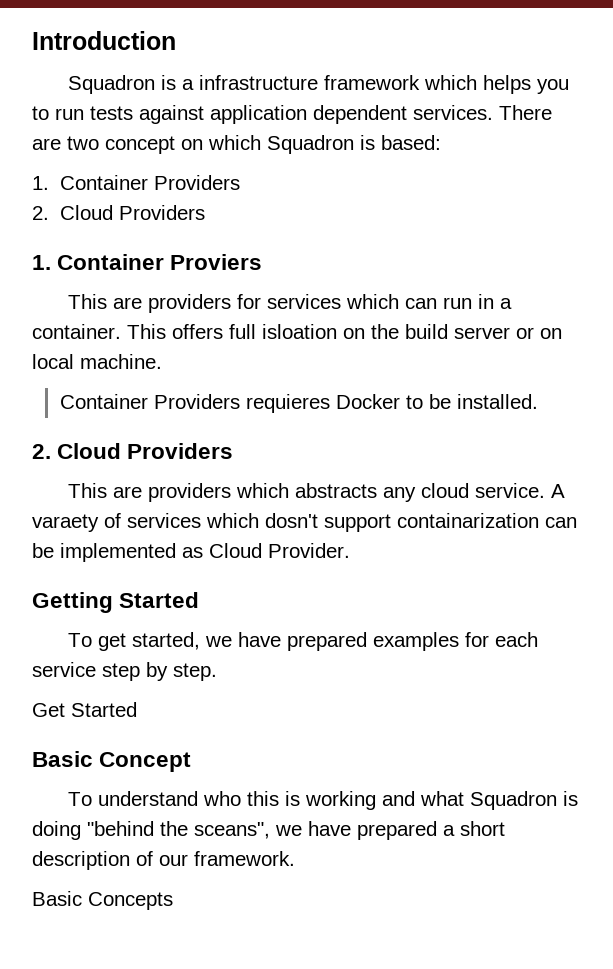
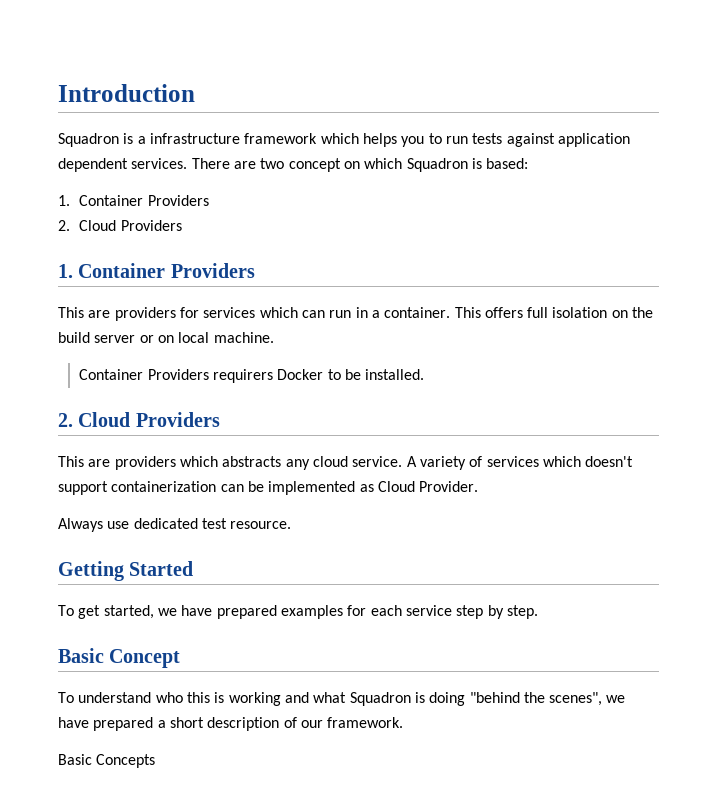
[170,254,263,270] Proviers -> [170,263,255,278] Providers
[262,324,337,339] isloation -> [552,307,608,318] isolation
[245,394,330,413] requieres -> [212,369,273,383] requirers
[32,514,99,532] varaety -> [419,456,466,470] variety
[265,513,539,532] dosn't support containarization -> [585,456,634,467] [58,481,217,495] doesn't support containerization
(350, 550) none -> [58,518,292,532] // Always use dedicated test resource.
[32,702,137,717] // Get Started -> (538, 612) none
[194,822,270,839] sceans", -> [549,692,603,706] scenes",

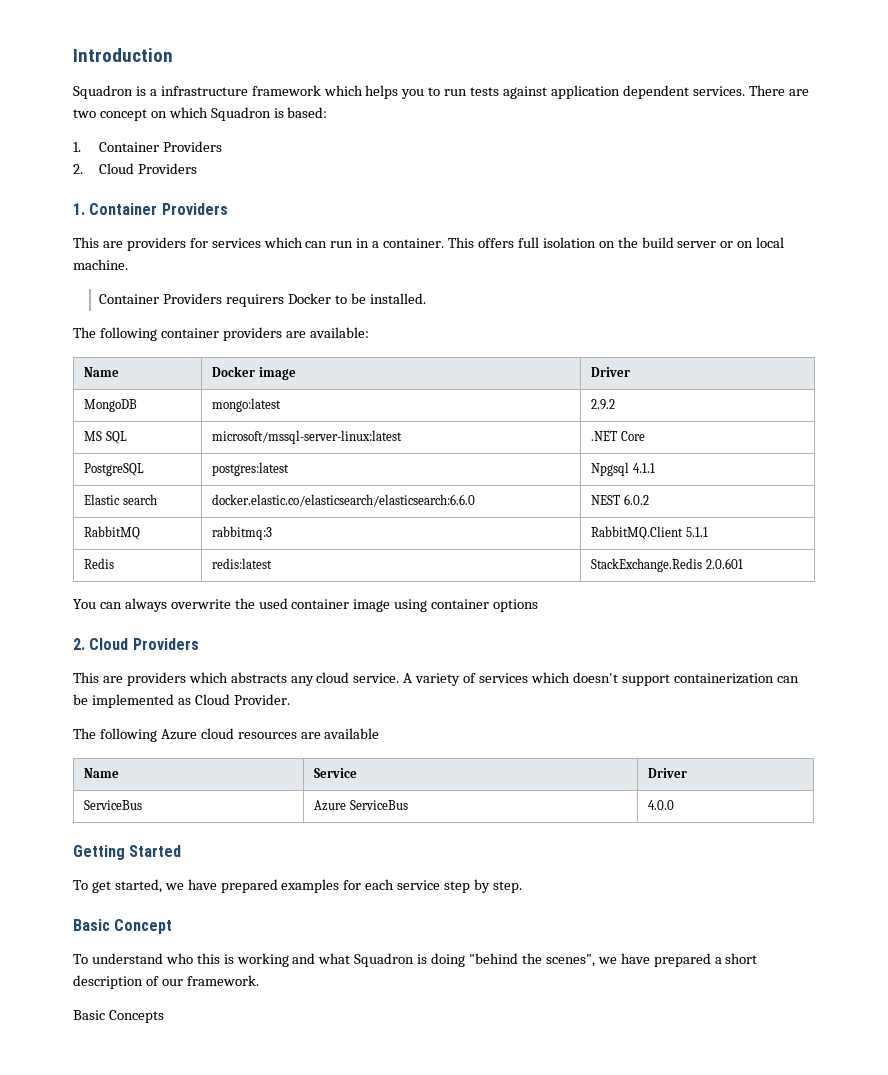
(425, 374) none -> [73,327,369,341] [84,367,120,377] [212,366,296,380] [591,367,631,377] [84,399,138,412] [212,398,282,412] [591,399,616,410] [84,431,127,444] [212,430,403,444] [591,431,645,441] [84,463,145,476] [212,462,290,476] [591,462,655,476] [84,494,157,505] [212,494,476,507] [591,494,649,505] [84,526,141,540] [212,526,273,540] [591,526,708,540] [84,558,115,569] [212,558,273,569] [591,558,743,572] [73,598,539,612] // The following container providers are available: // Name | Docker image | Driver // MongoDB | mongo:latest | 2.9.2 // MS SQL | microsoft/mssql-server-linux:latest | .NET Core // PostgreSQL | postgres:latest | Npgsql 4.1.1 // Elastic search | docker.elastic.co/elasticsearch/elasticsearch:6.6.0 | NEST 6.0.2 // RabbitMQ | rabbitmq:3 | RabbitMQ.Client 5.1.1 // Redis | redis:latest | StackExchange.Redis 2.0.601 // You can always overwrite the used container image using container options
[58,518,292,532] Always use dedicated test resource. -> [73,728,380,742] [84,768,120,778] [314,768,358,778] [648,768,688,778] [84,800,143,810] [314,800,408,811] [648,800,675,810] The following Azure cloud resources are available // Name | Service | Driver // ServiceBus | Azure ServiceBus | 4.0.0

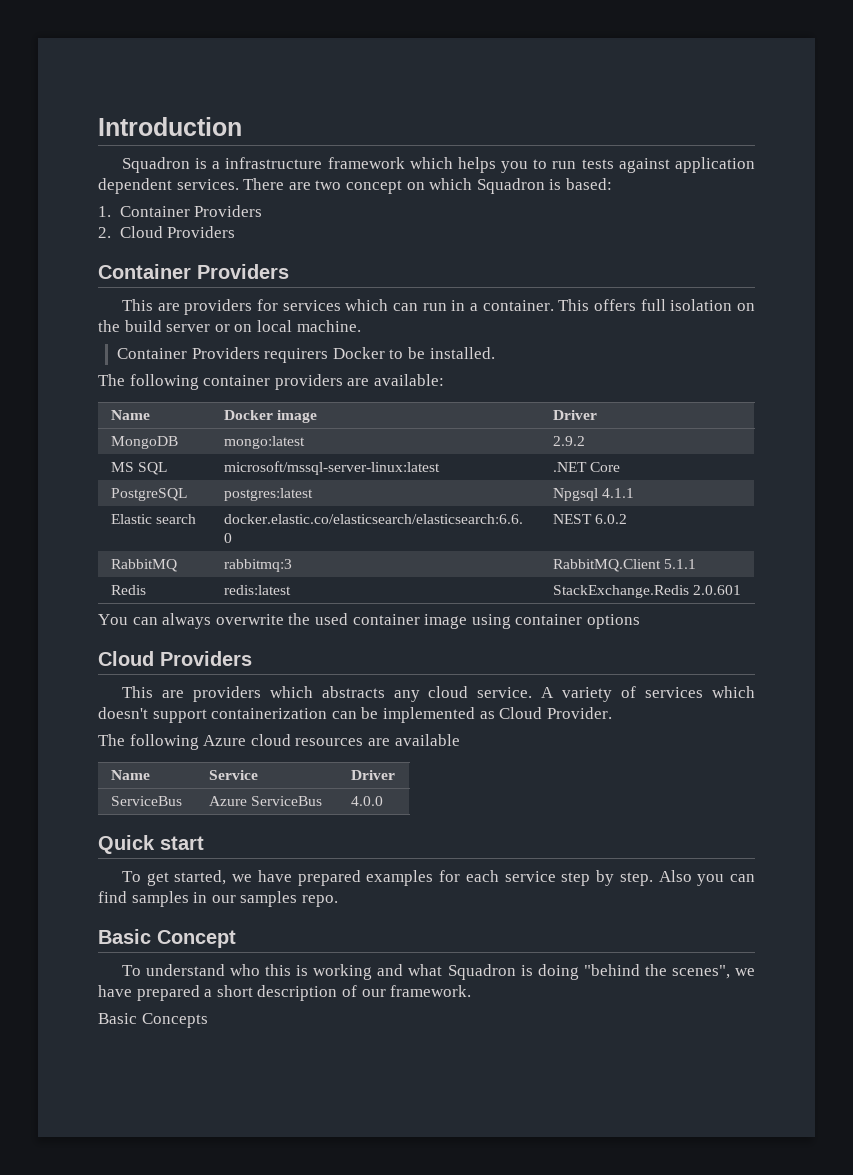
[73,203,85,215] 1. -> (236, 232) none
[73,638,85,650] 2. -> (640, 621) none
[73,845,182,860] Getting Started -> [98,835,204,854] Quick start
(522, 887) none -> [658,870,755,886] [98,891,338,907] Also you can find samples in our samples repo.

